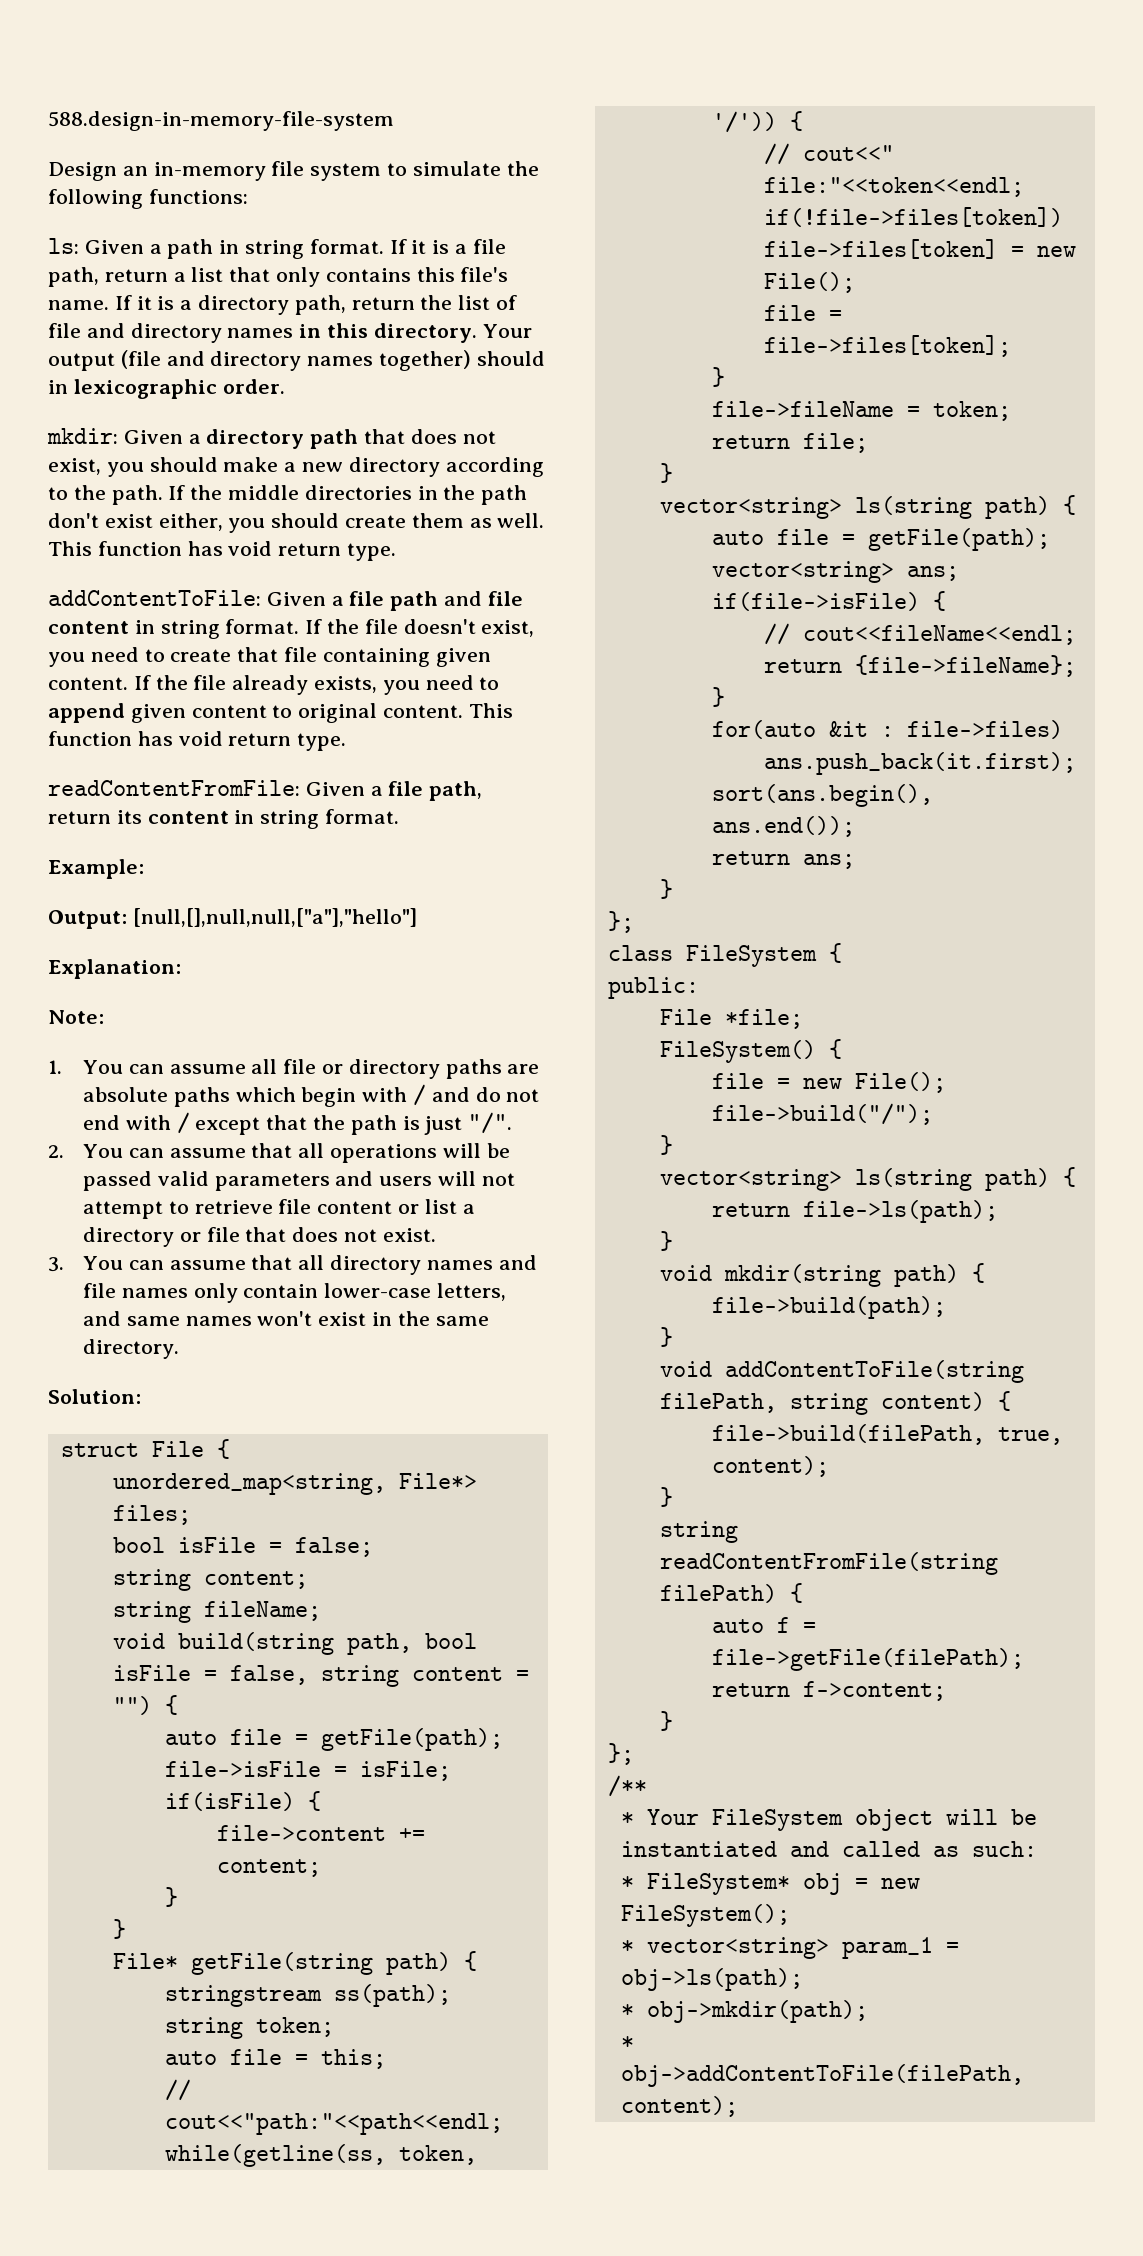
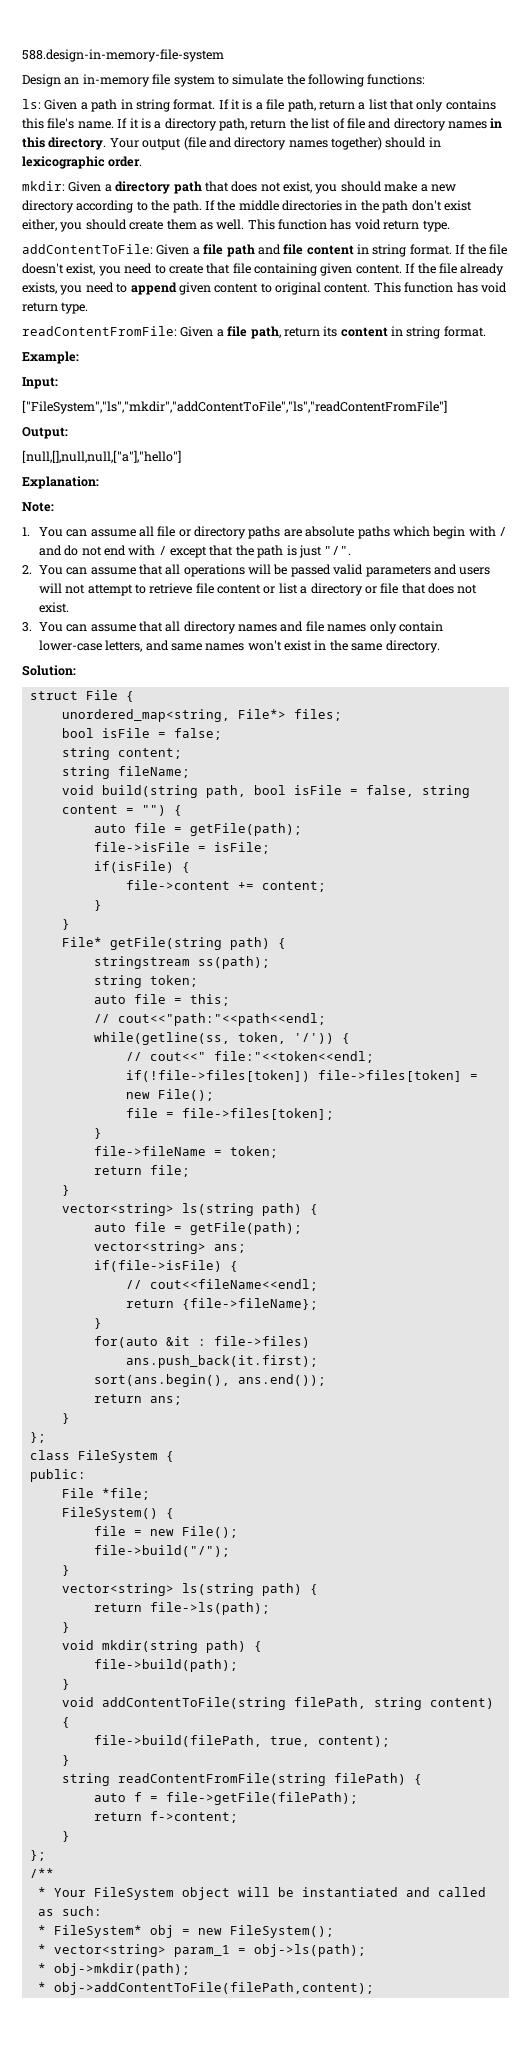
(144, 869) none -> [22,377,58,389] [22,400,447,414] // Input: // ["FileSystem","ls","mkdir","addContentToFile","ls","readContentFromFile"]
(127, 919) none -> (68, 433) //

